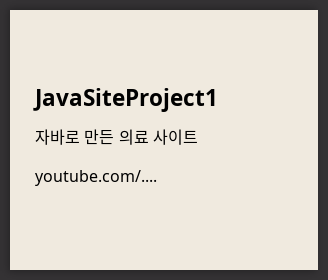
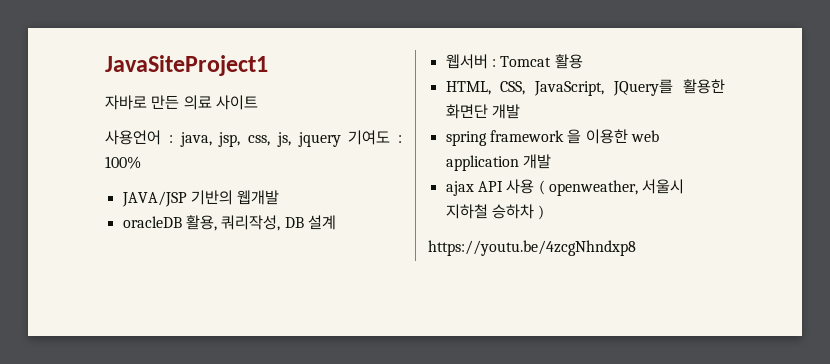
[35,170,157,186] youtube.com/.... -> [105,130,402,147] [105,156,141,169] [121,190,280,207] [122,215,336,231] [445,54,583,69] [445,79,725,96] [445,104,520,119] [445,129,659,146] [445,154,551,171] [445,179,685,196] [445,204,545,220] [428,240,636,256] 사용언어 : java, jsp, css, js, jquery 기여도 : 100% // JAVA/JSP 기반의 웹개발 // oracleDB 활용, 쿼리작성, DB 설계 // 웹서버 : Tomcat 활용 // HTML, CSS, JavaScript, JQuery를 활용한 화면단 개발 // spring framework 을 이용한 web application 개발 // ajax API 사용 ( openweather, 서울시 지하철 승하차 ) // https://youtu.be/4zcgNhndxp8

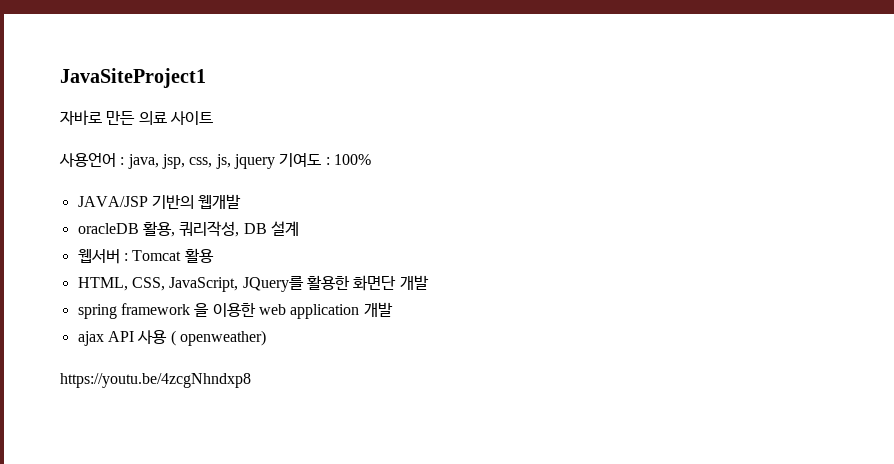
[548,179,685,196] [445,204,545,220] openweather, 서울시 지하철 승하차 ) -> [179,330,266,346] openweather)

